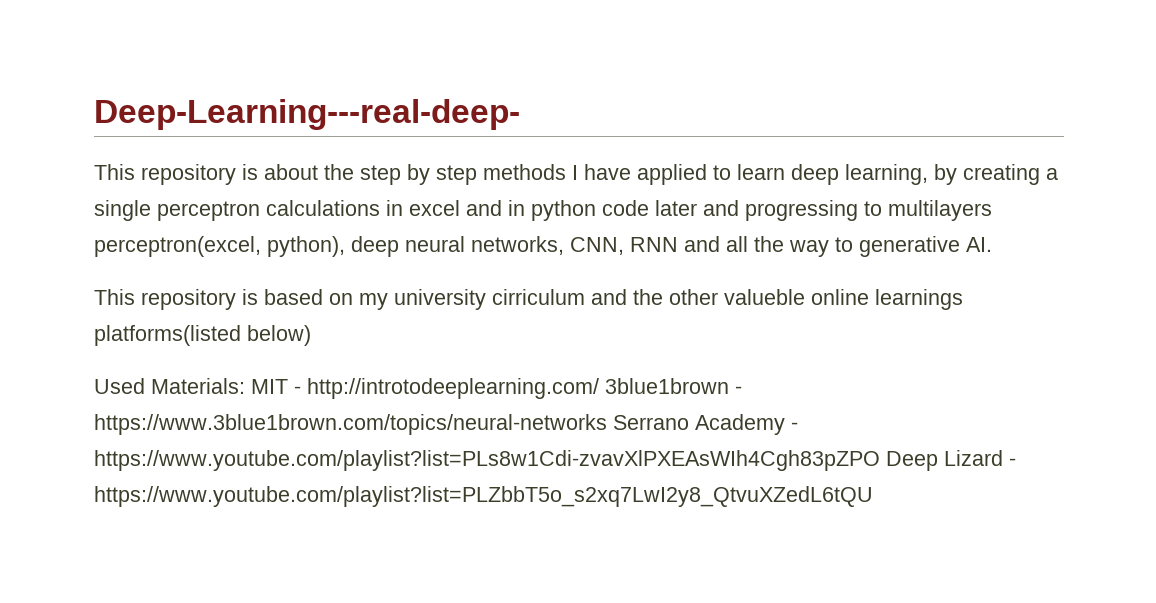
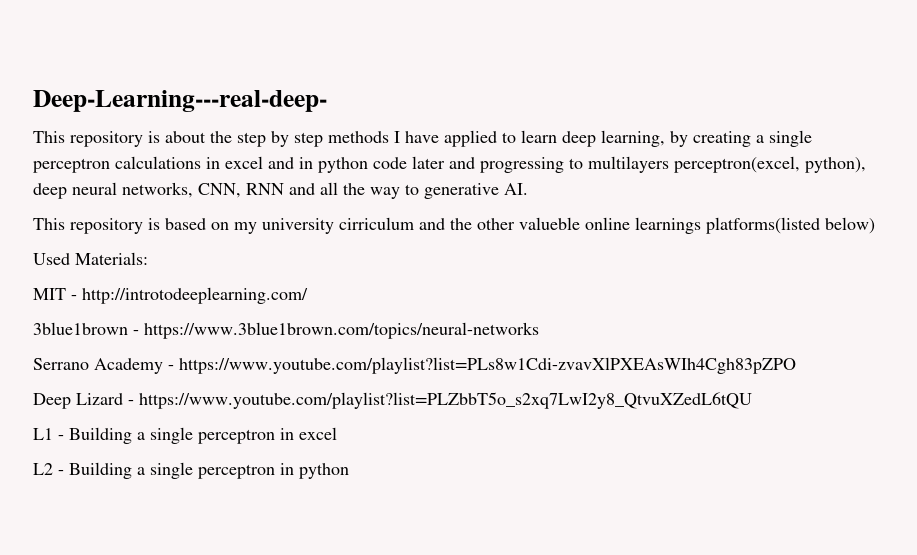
(245, 386) none -> (148, 258) //
(599, 388) none -> (308, 295) //
(607, 424) none -> (539, 330) //
(880, 460) none -> (796, 365) //
(873, 496) none -> [33,427,337,444] [33,462,349,479] // L1 - Building a single perceptron in excel // L2 - Building a single perceptron in python

